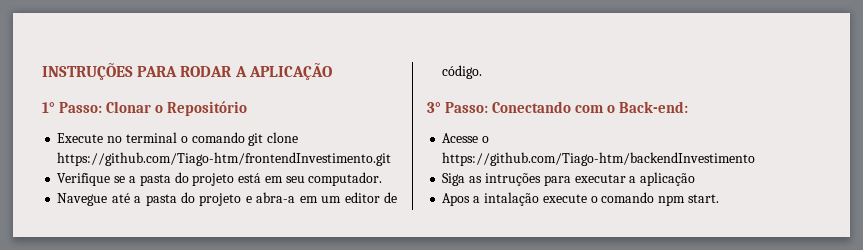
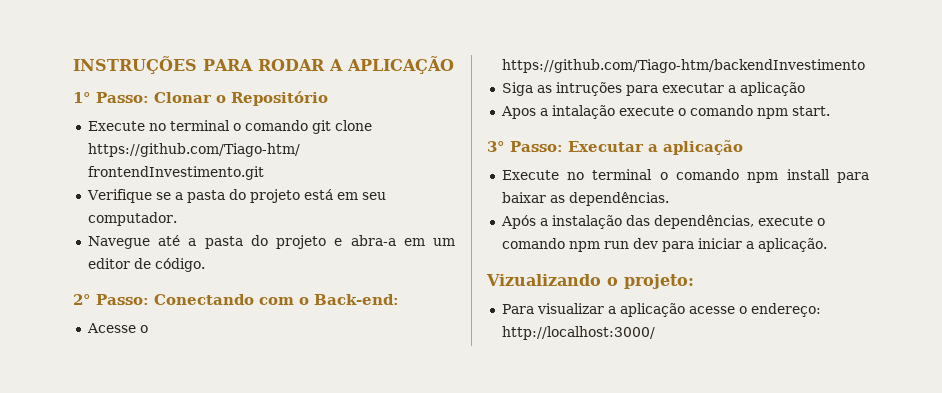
[427,102,441,113] 3° -> [73,294,91,305] 2°
(719, 198) none -> [487,140,743,155] [501,169,869,183] [501,192,669,206] [500,215,825,229] [501,238,827,252] [486,274,694,289] [501,303,821,317] [501,326,655,340] // 3° Passo: Executar a aplicação // Execute no terminal o comando npm install para baixar as dependências. // Após a instalação das dependências, execute o comando npm run dev para iniciar a aplicação. // Vizualizando o projeto: // Para visualizar a aplicação acesse o endereço: http://localhost:3000/

